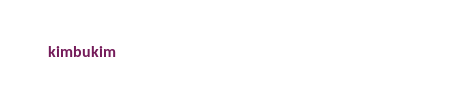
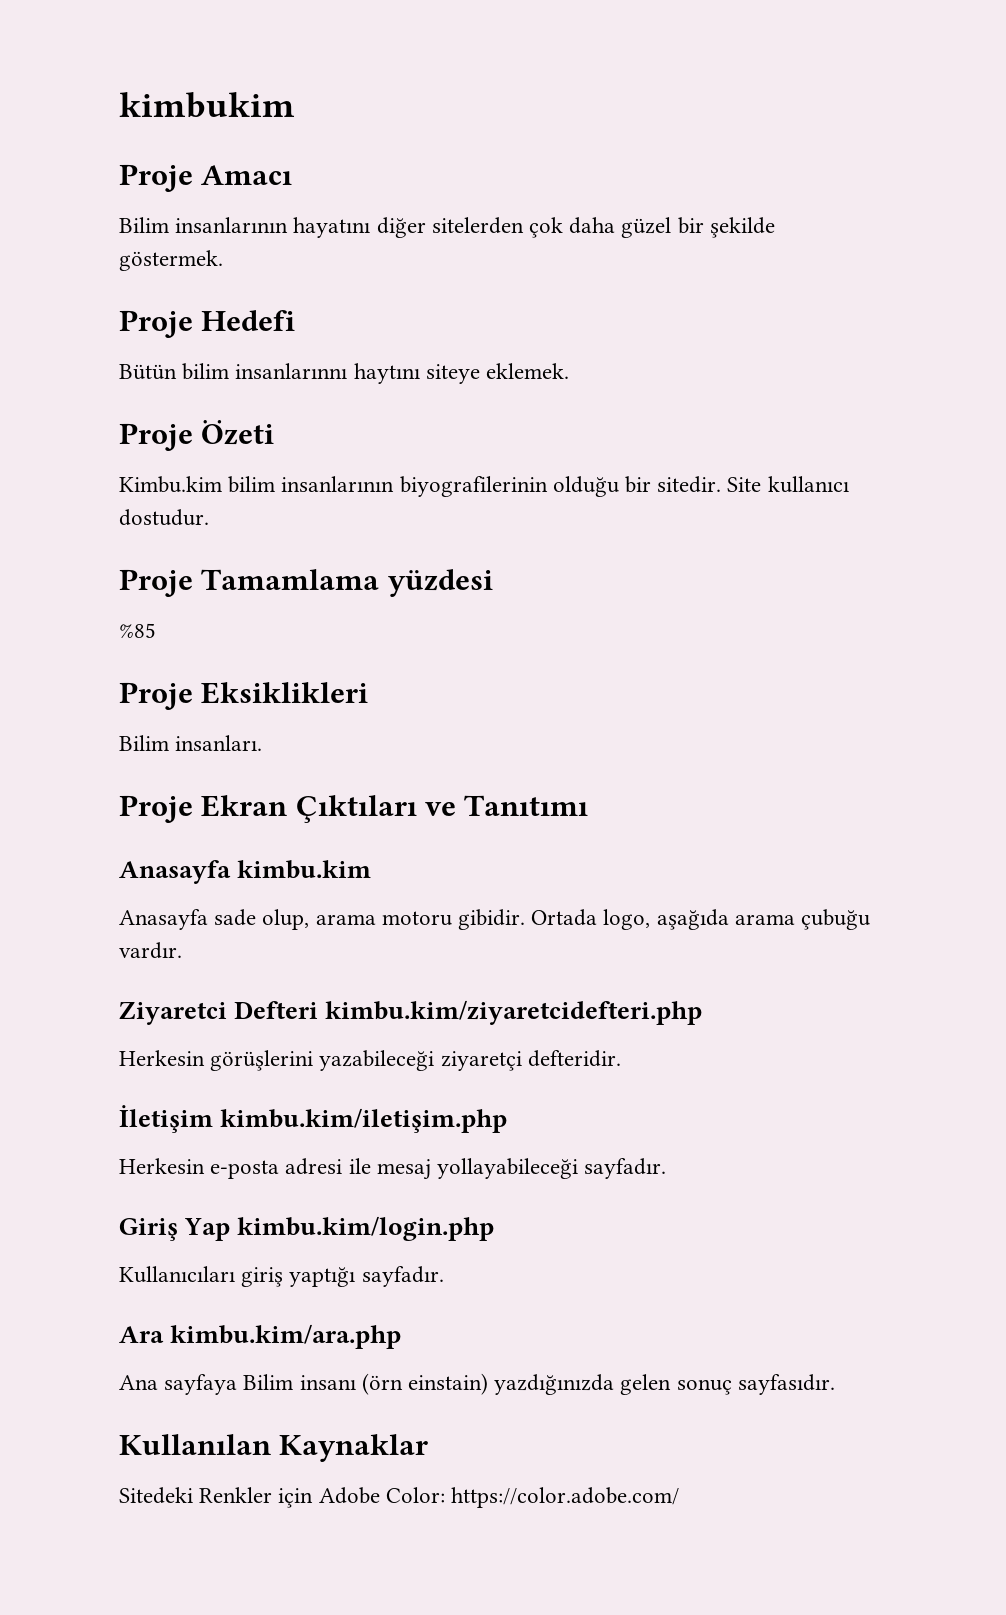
(116, 51) none -> [119,164,293,192] [119,217,775,238] [119,250,223,271] [119,310,296,338] [119,363,570,384] [119,420,275,451] [119,476,849,497] [119,509,209,526] [119,569,493,597] [119,623,156,638] [119,682,369,710] [119,735,263,751] [119,795,589,823] [119,860,372,884] [119,909,871,930] [119,942,182,959] [119,1000,703,1025] [119,1050,621,1071] [119,1105,508,1133] [119,1158,667,1180] [119,1216,495,1241] [119,1266,444,1287] [119,1324,402,1349] [119,1373,835,1395] [119,1434,429,1462] [119,1487,680,1508] // Proje Amacı // Bilim insanlarının hayatını diğer sitelerden çok daha güzel bir şekilde göstermek. // Proje Hedefi // Bütün bilim insanlarınnı haytını siteye eklemek. // Proje Özeti // Kimbu.kim bilim insanlarının biyografilerinin olduğu bir sitedir. Site kullanıcı dostudur. // Proje Tamamlama yüzdesi // %85 // Proje Eksiklikleri // Bilim insanları. // Proje Ekran Çıktıları ve Tanıtımı // Anasayfa kimbu.kim // Anasayfa sade olup, arama motoru gibidir. Ortada logo, aşağıda arama çubuğu vardır. // Ziyaretci Defteri kimbu.kim/ziyaretcidefteri.php // Herkesin görüşlerini yazabileceği ziyaretçi defteridir. // İletişim kimbu.kim/iletişim.php // Herkesin e-posta adresi ile mesaj yollayabileceği sayfadır. // Giriş Yap kimbu.kim/login.php // Kullanıcıları giriş yaptığı sayfadır. // Ara kimbu.kim/ara.php // Ana sayfaya Bilim insanı (örn einstain) yazdığınızda gelen sonuç sayfasıdır. // Kullanılan Kaynaklar // Sitedeki Renkler için Adobe Color: https://color.adobe.com/

